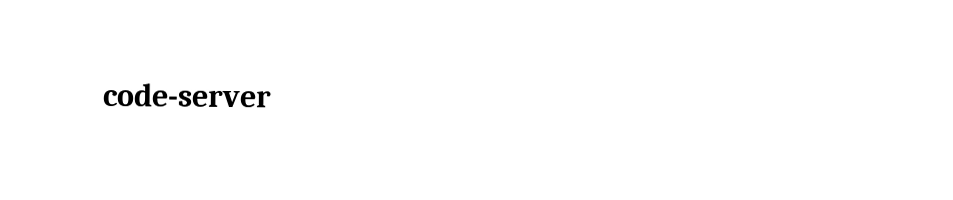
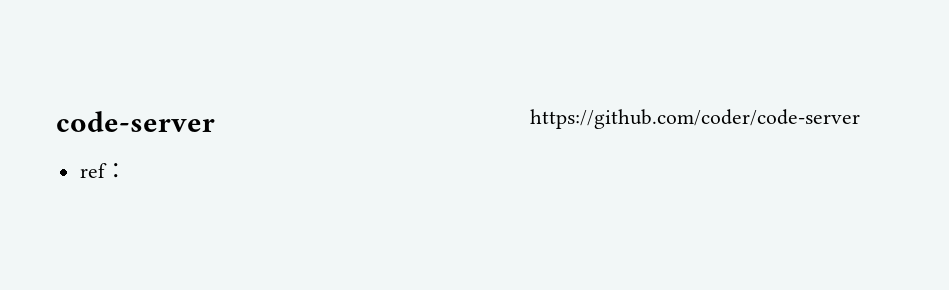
(272, 95) none -> [79,163,127,178] [529,109,860,129] // ref：https://github.com/coder/code-server

